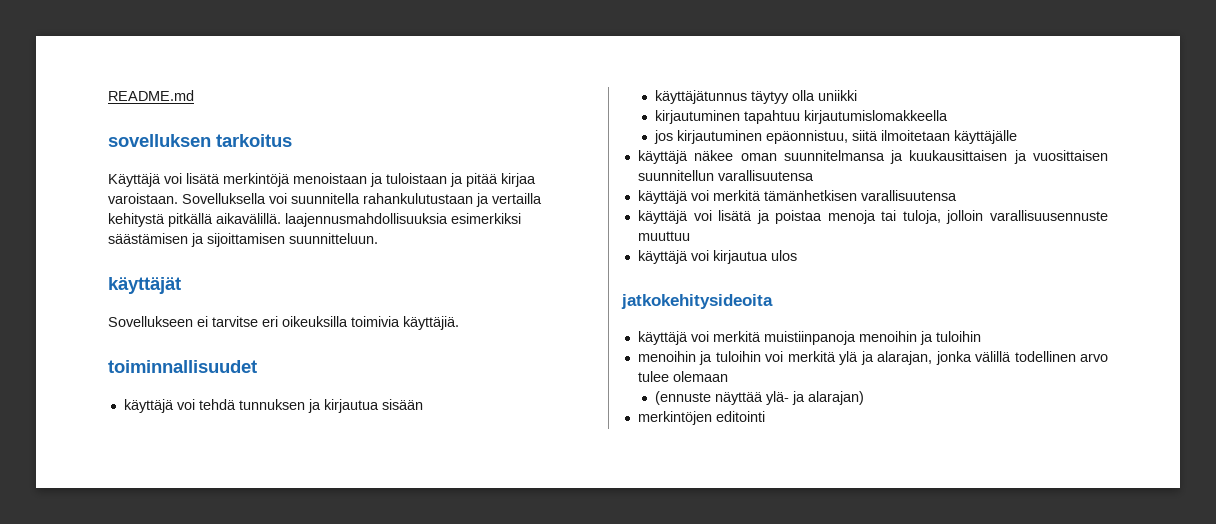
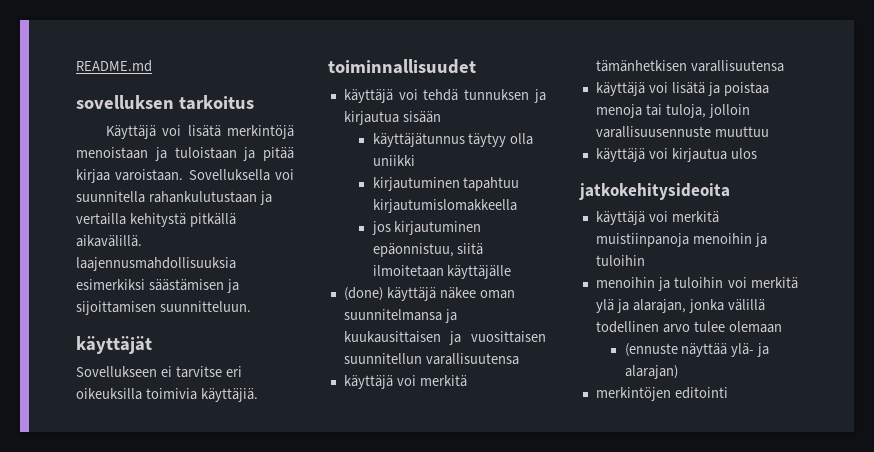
(1017, 137) none -> [343,287,383,301] (done)

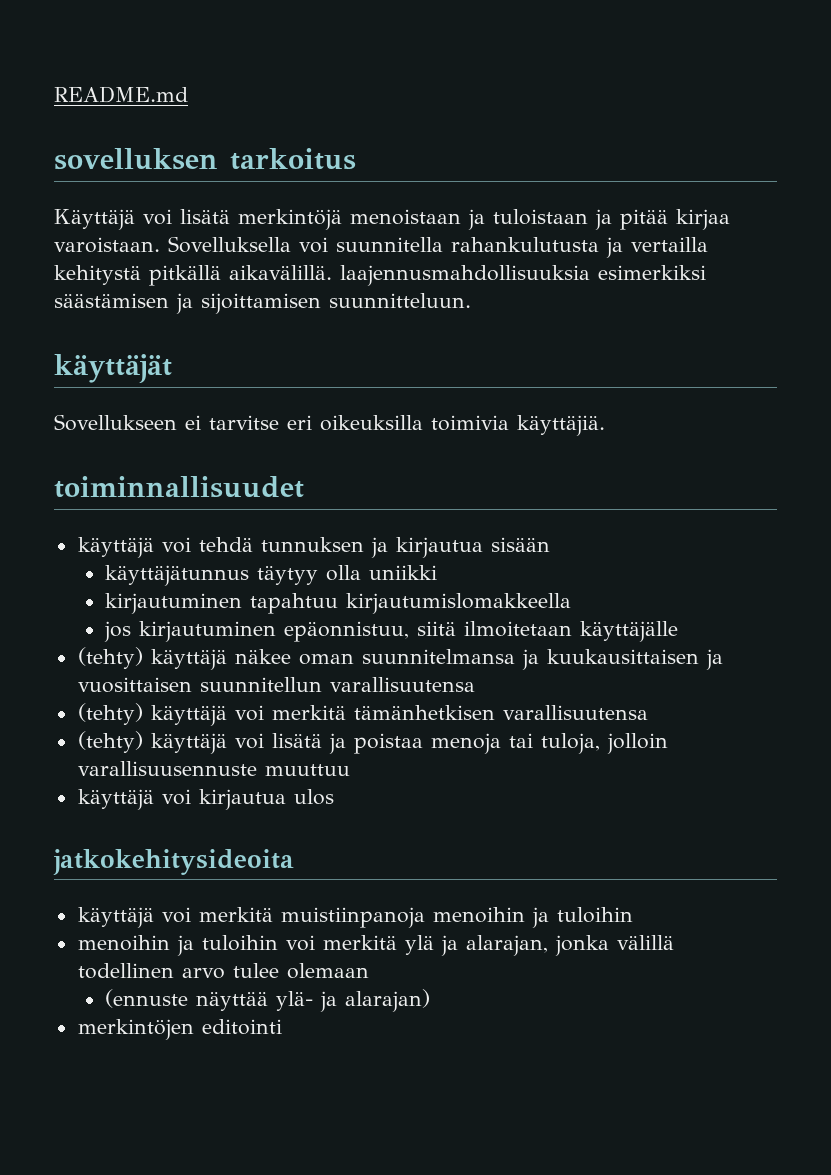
[148,191,257,203] rahankulutustaan -> [451,237,599,252] rahankulutusta
[343,287,383,301] (done) -> [77,647,143,669] (tehty)
(519, 359) none -> [77,703,143,725] (tehty)
(784, 66) none -> [77,731,143,753] (tehty)

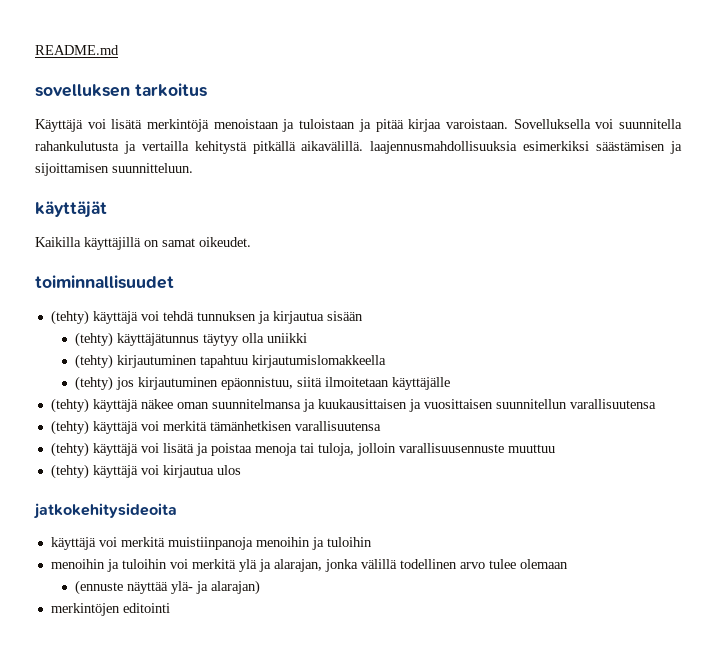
[54,414,605,436] Sovellukseen ei tarvitse eri oikeuksilla toimivia käyttäjiä. -> [35,237,251,250] Kaikilla käyttäjillä on samat oikeudet.
(304, 487) none -> [50,310,89,325] (tehty)
(550, 544) none -> [74,332,113,347] (tehty)
(438, 572) none -> [74,354,113,369] (tehty)
(572, 603) none -> [74,376,113,391] (tehty)
(350, 770) none -> [50,464,89,479] (tehty)

